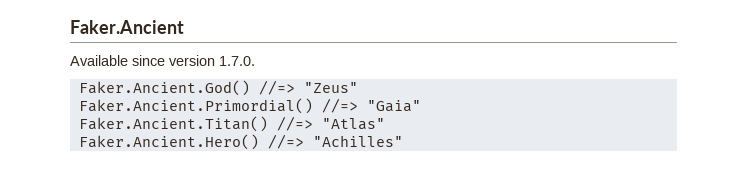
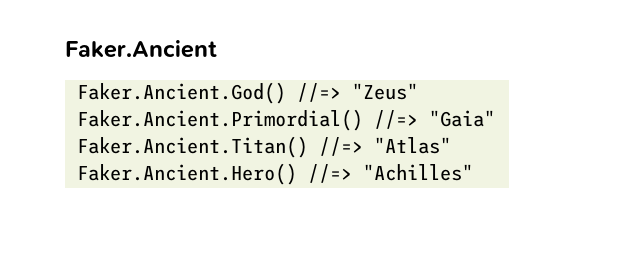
[70,55,255,66] // Available since version 1.7.0. -> (217, 49) none

